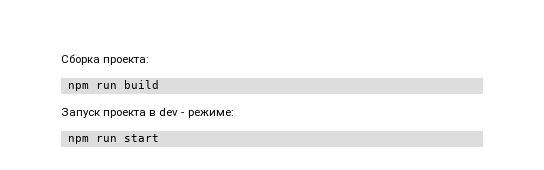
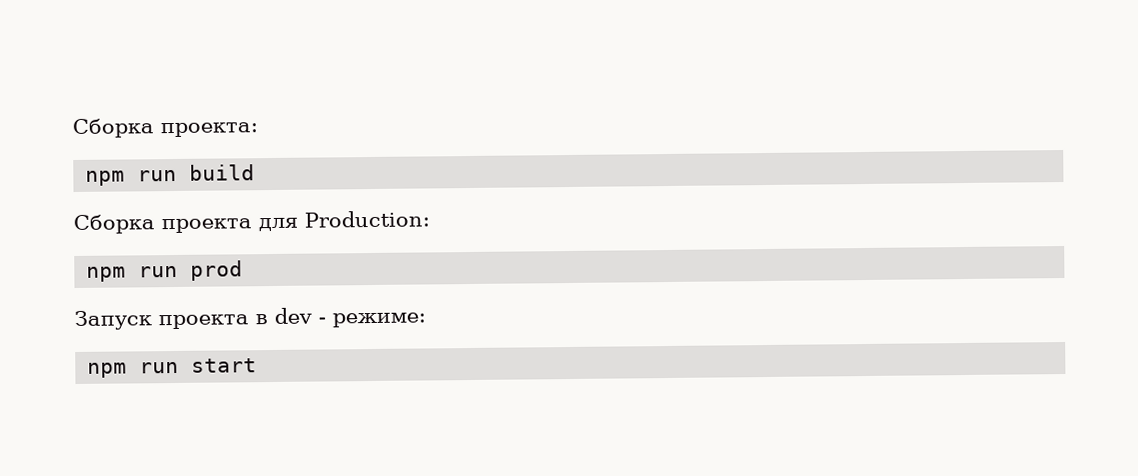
(159, 84) none -> [73,210,430,235] [86,260,244,282] // Сборка проекта для Production: // npm run prod

